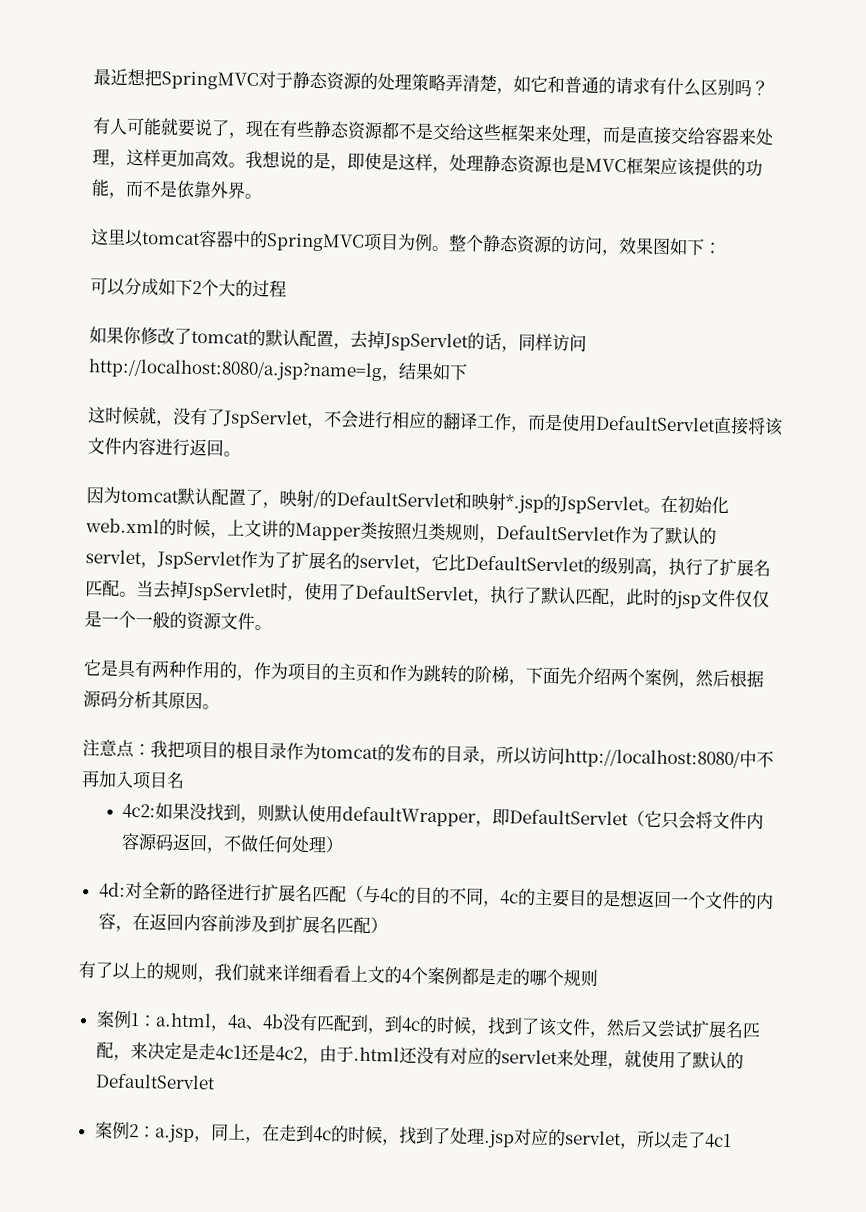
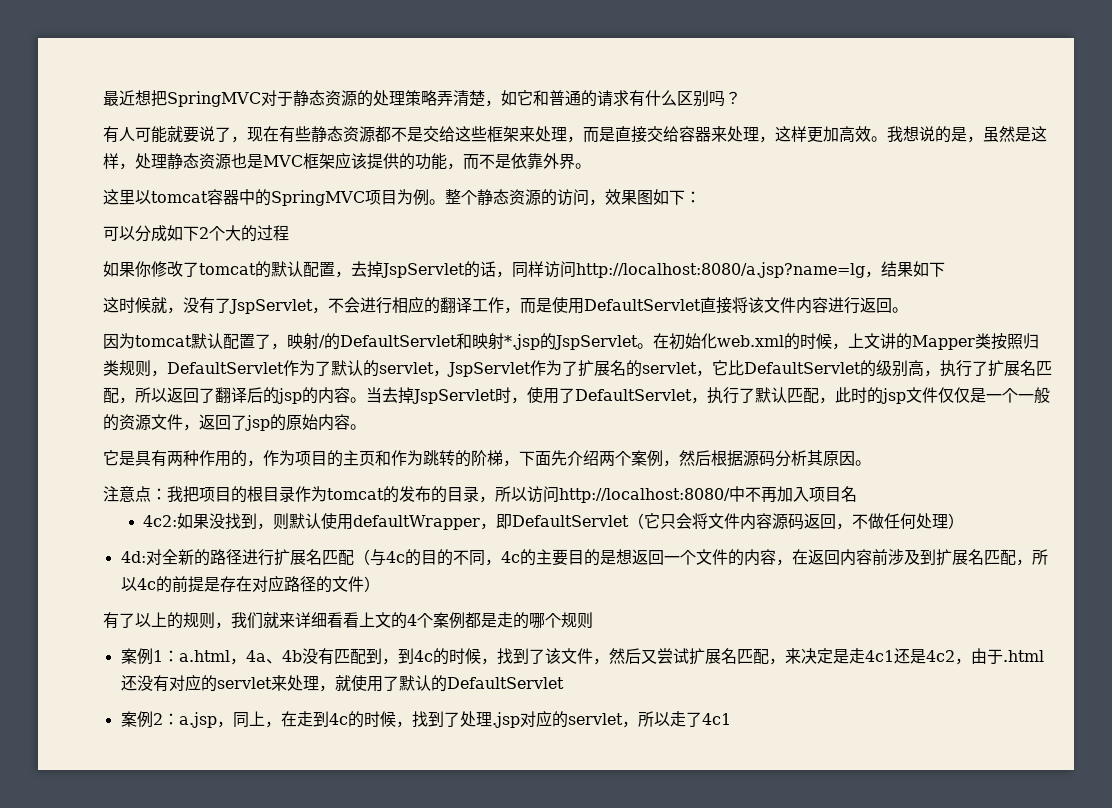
[347,152,382,171] 即使 -> [983,126,1015,142] 虽然
(120, 588) none -> [119,387,350,404] ，所以返回了翻译后的jsp的内容
(255, 621) none -> [183,414,350,431] ，返回了jsp的原始内容
(371, 925) none -> [1015,549,1048,566] [120,575,364,593] ，所以4c的前提是存在对应路径的文件

